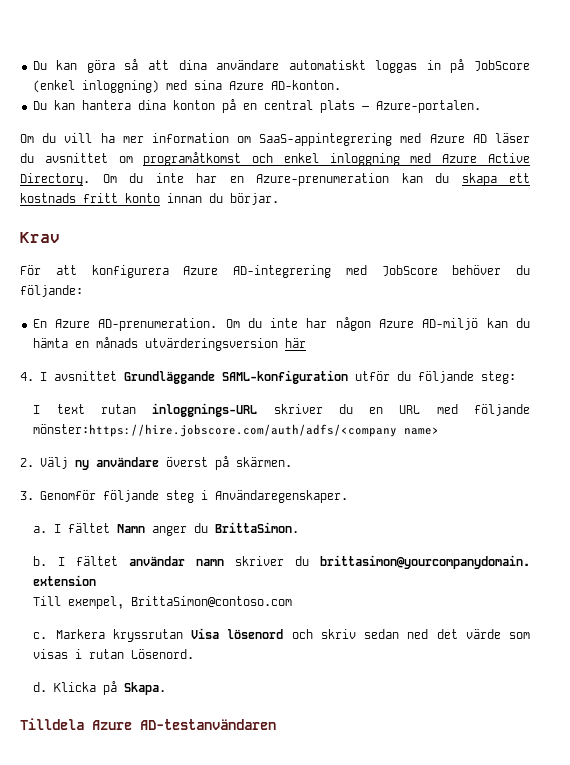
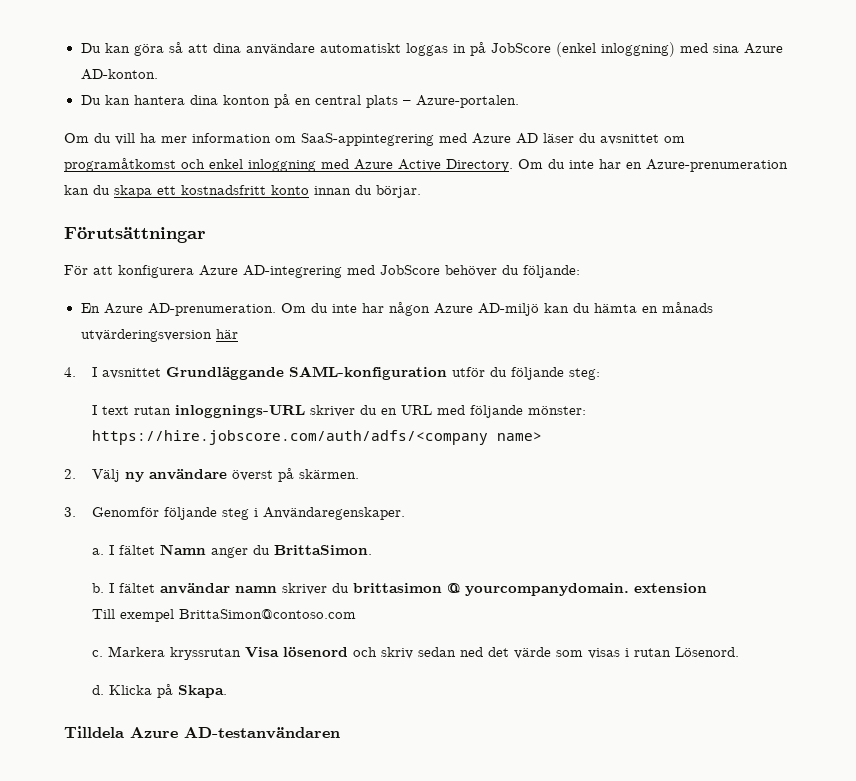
[20,193,118,203] kostnads fritt -> [181,185,266,195] kostnadsfritt
[20,232,60,243] Krav -> [64,227,206,243] Förutsättningar
[33,424,398,437] mönster:https://hire.jobscore.com/auth/adfs/<company -> [527,406,586,415] [91,430,488,445] mönster: https://hire.jobscore.com/auth/adfs/<company
[320,555,530,569] brittasimon@yourcompanydomain. -> [352,583,629,596] brittasimon @ yourcompanydomain.
[68,596,125,609] exempel, -> [119,609,174,622] exempel

